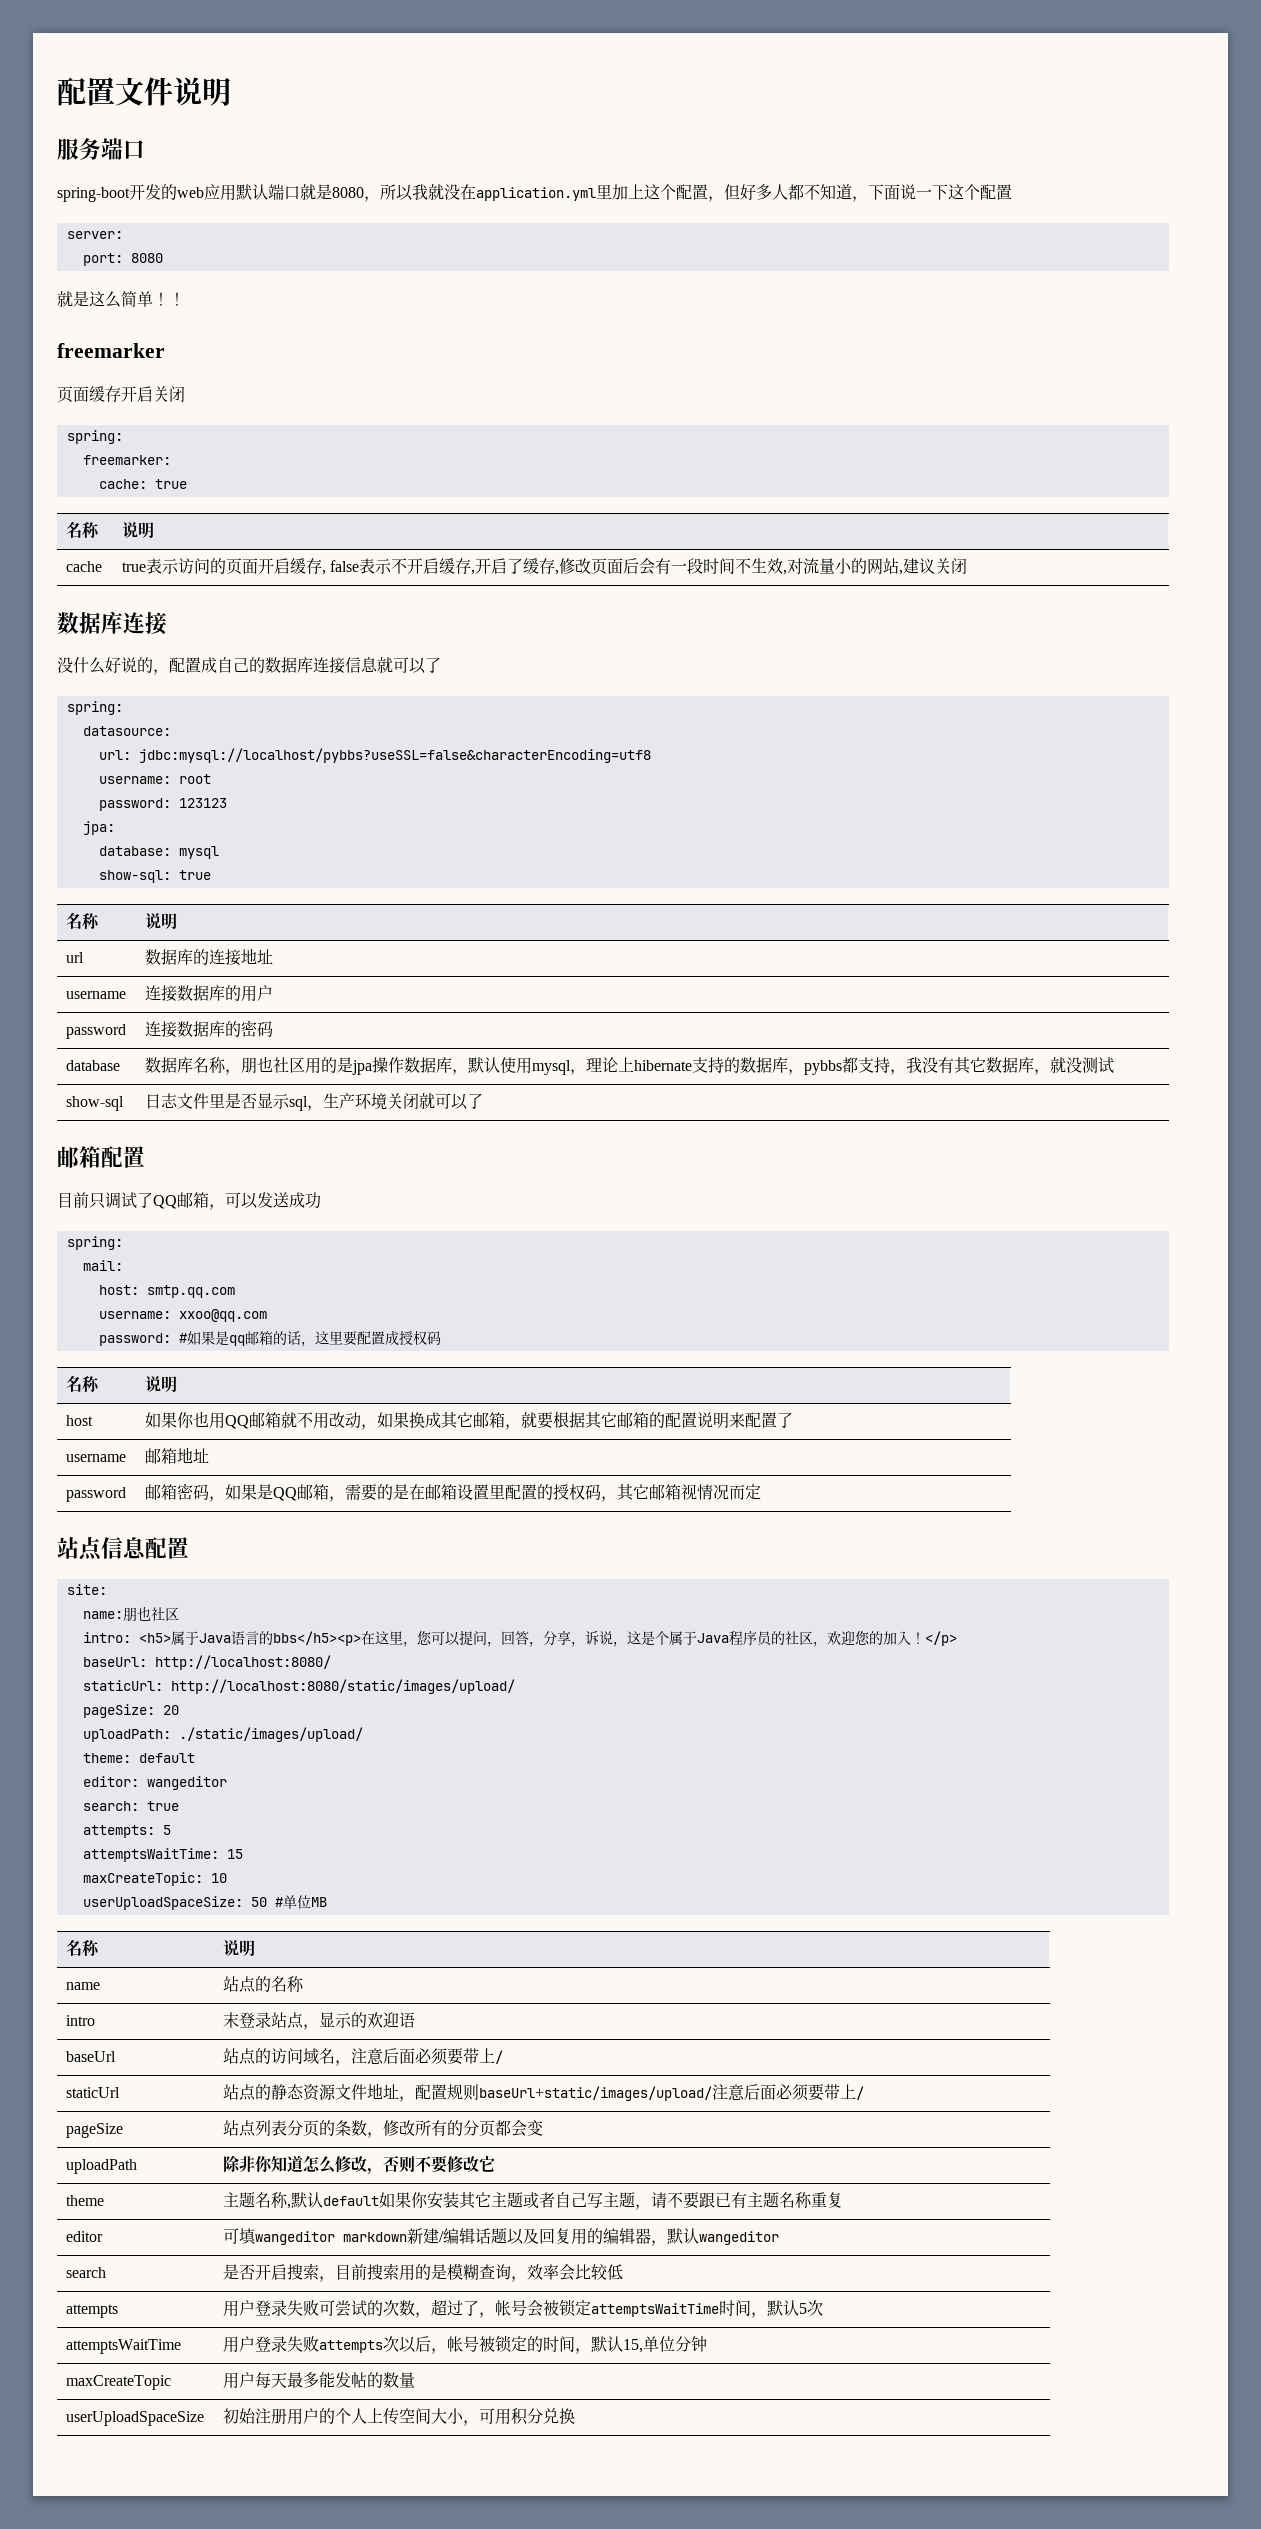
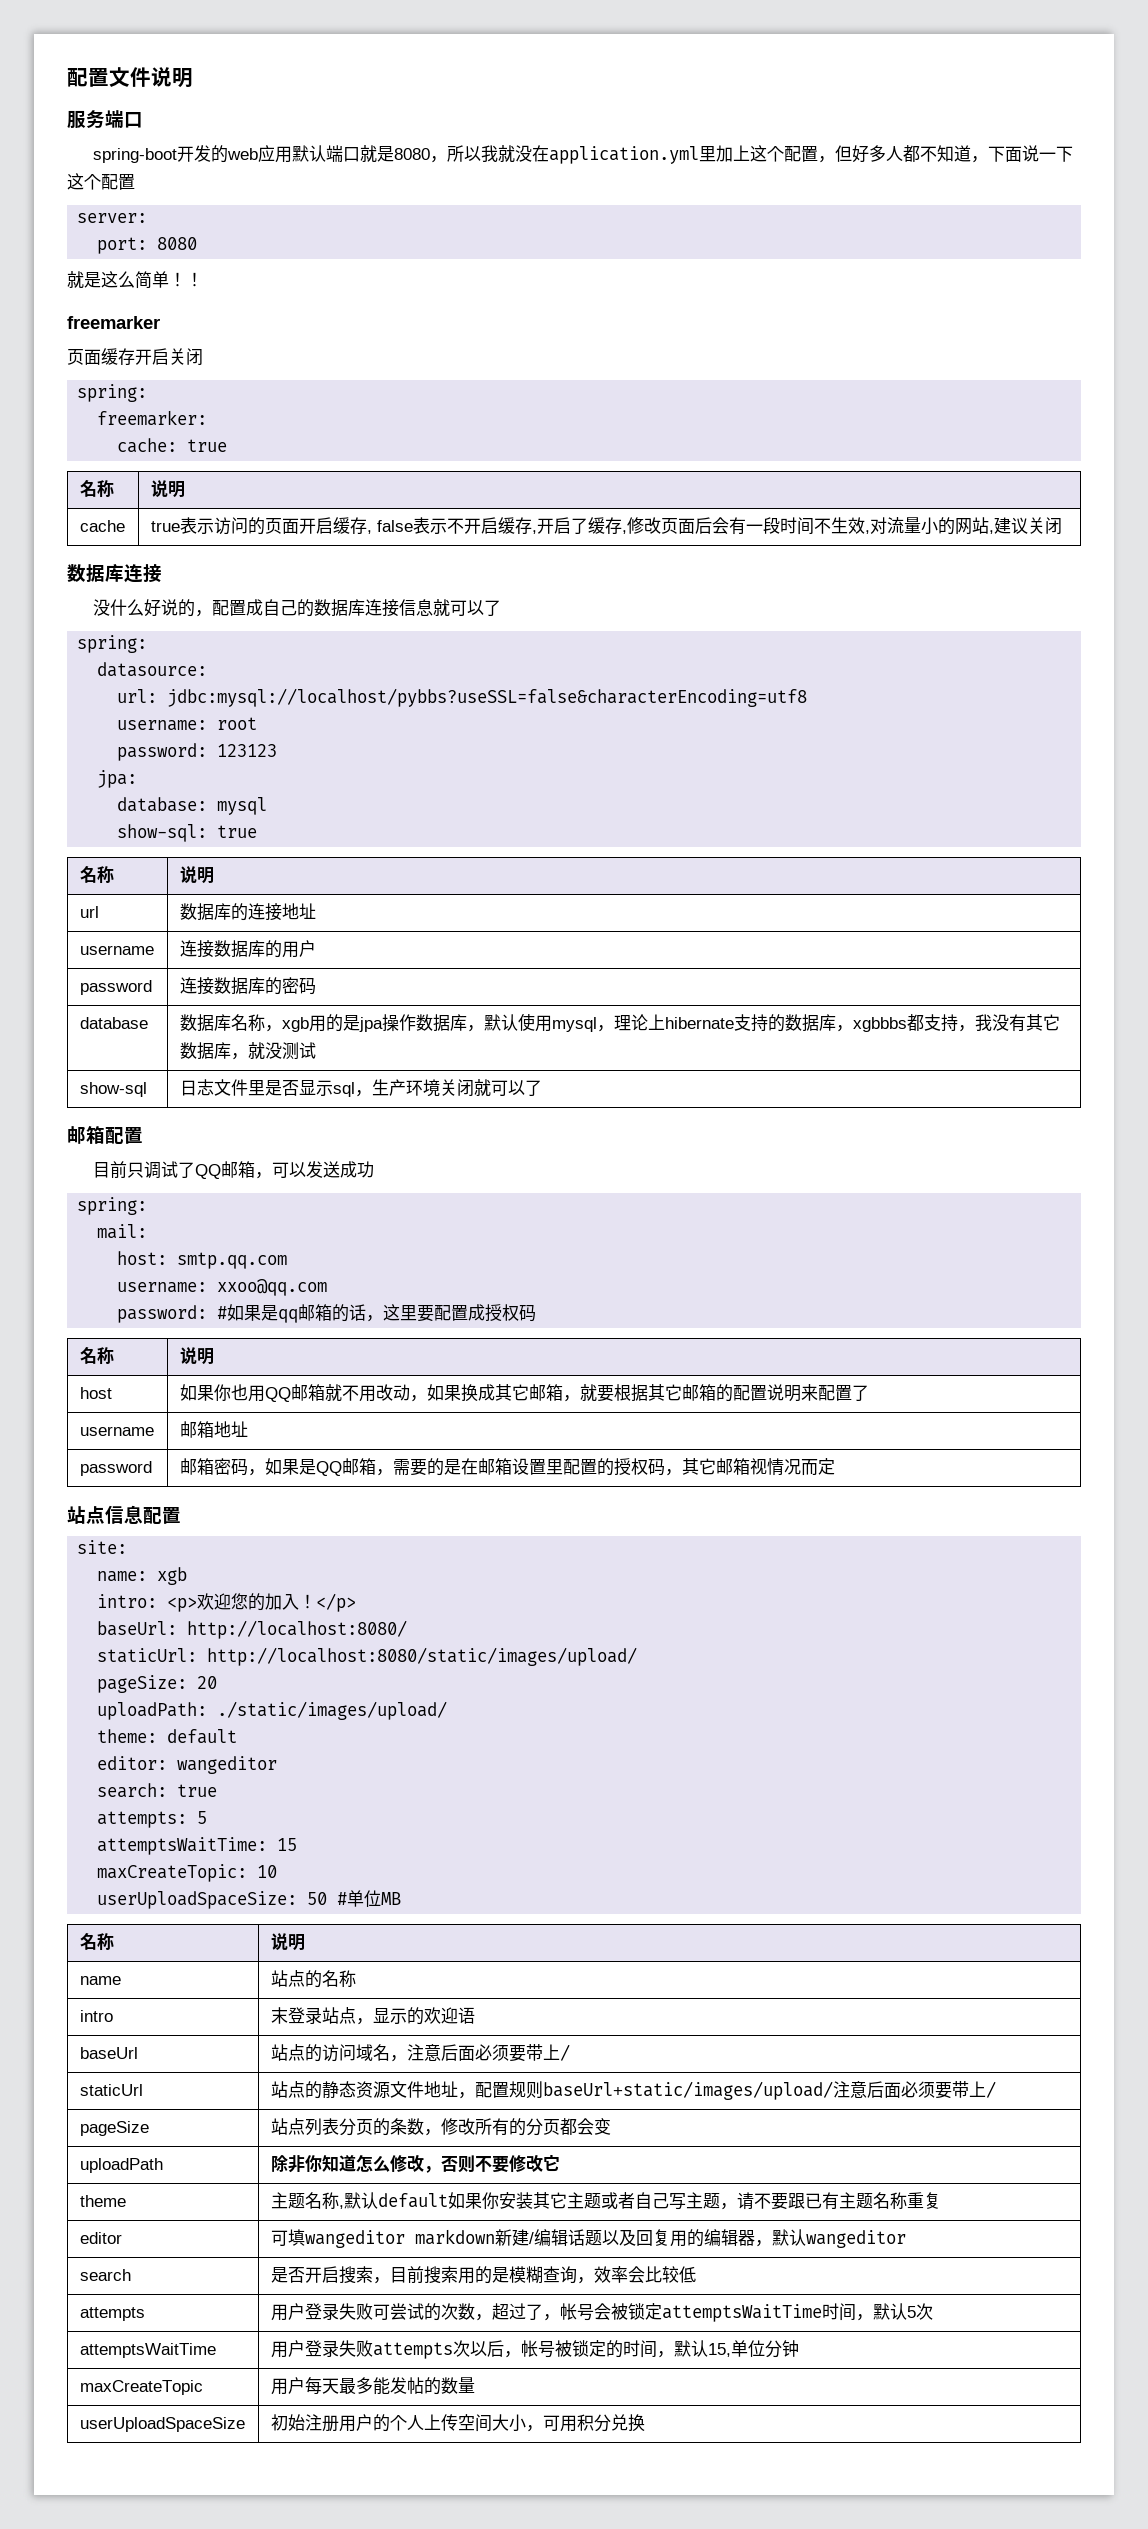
[241,1056,306,1073] 朋也社区 -> [281,1017,309,1032] xgb
[804,1060,843,1075] pybbs -> [852,1017,907,1032] xgbbbs
[122,1606,179,1621] 朋也社区 -> [157,1567,188,1585] xgb
[138,1630,827,1647] <h5>属于Java语言的bbs</h5><p>在这里，您可以提问，回答，分享，诉说，这是个属于Java程序员的社区， -> [167,1597,198,1612] <p>

